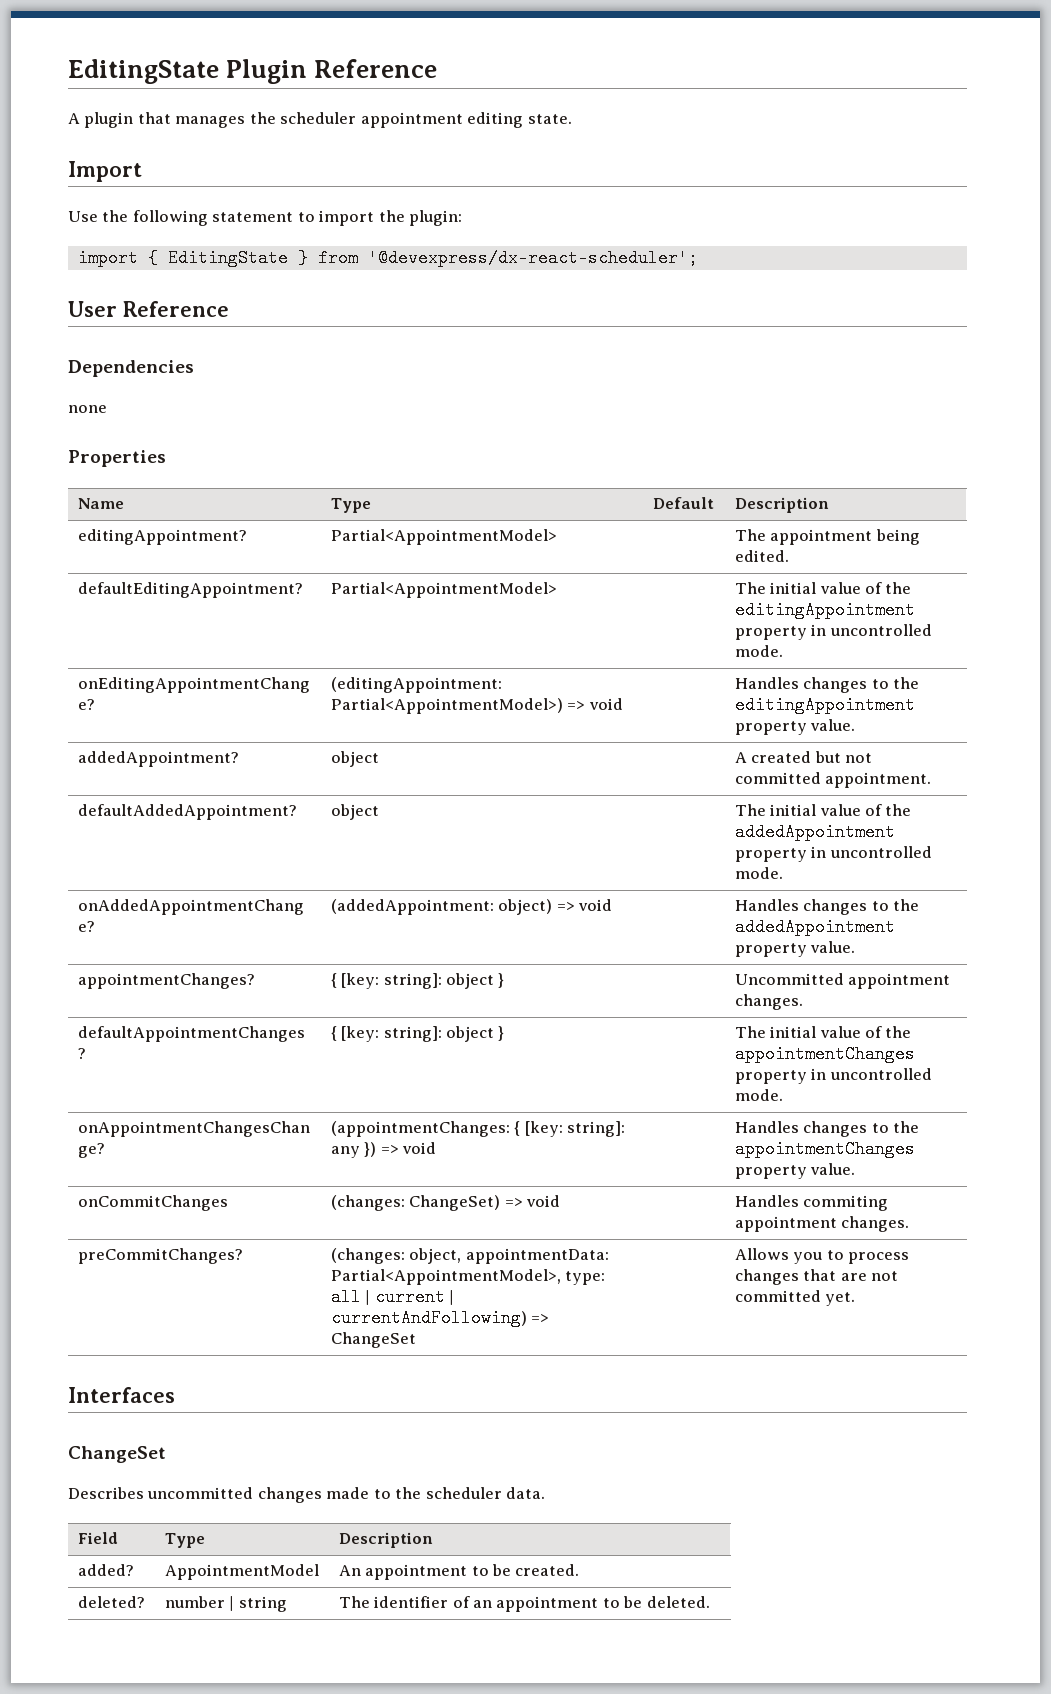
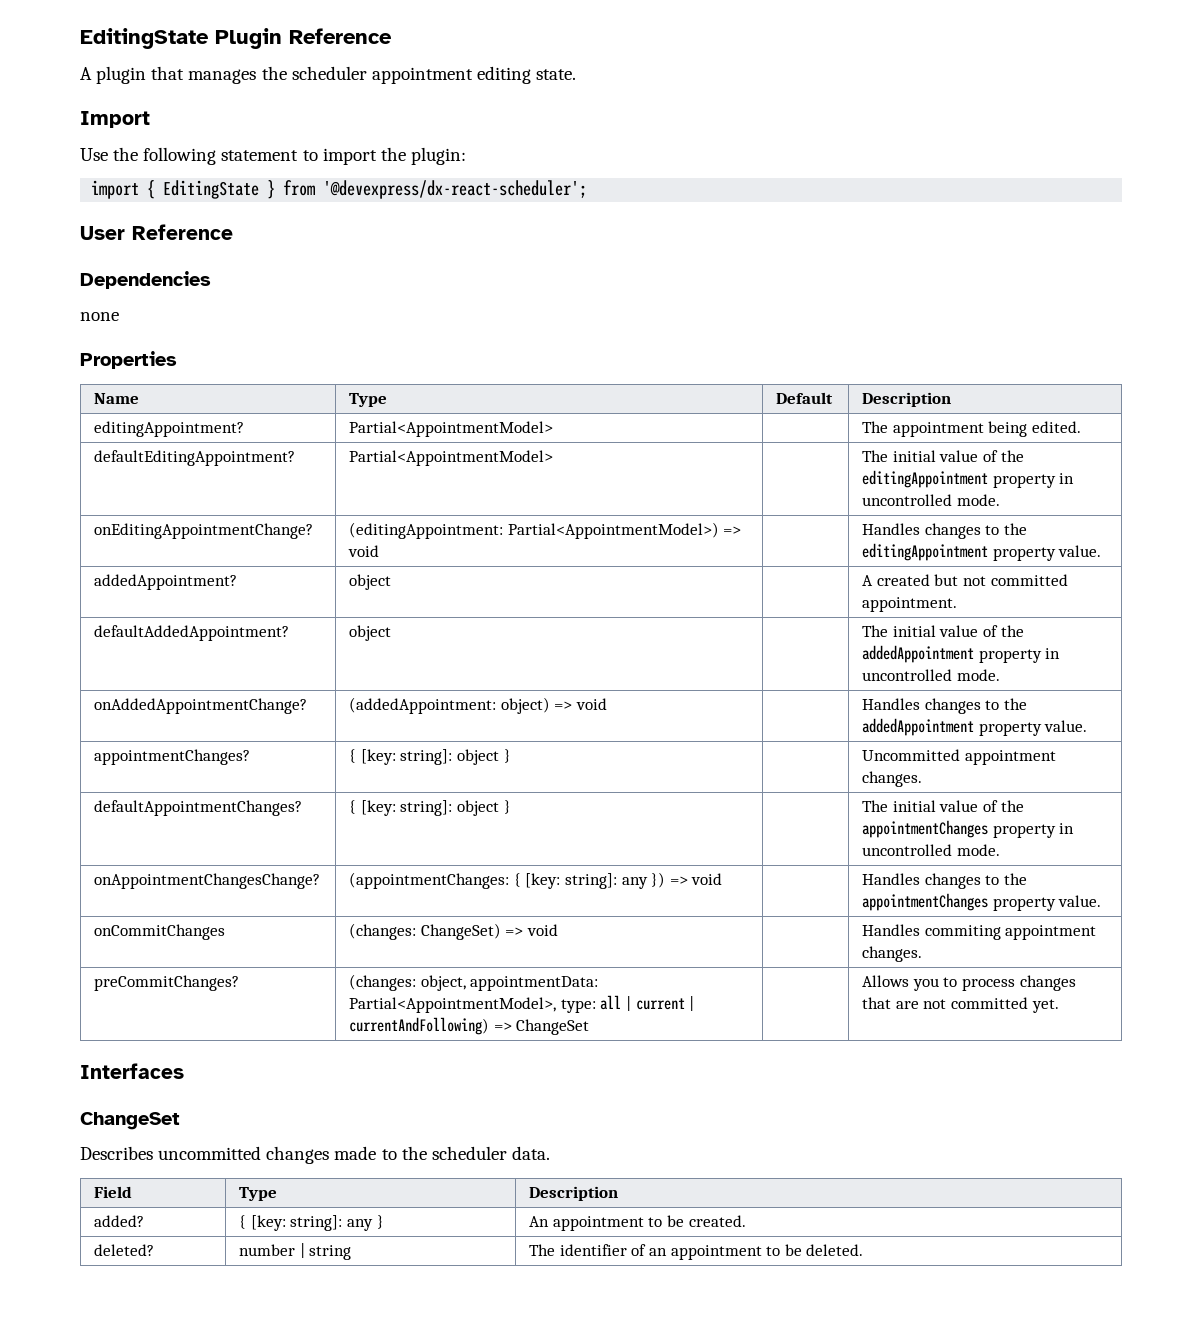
[164,1564,319,1580] AppointmentModel -> [239,1215,384,1231] { [key: string]: any }

